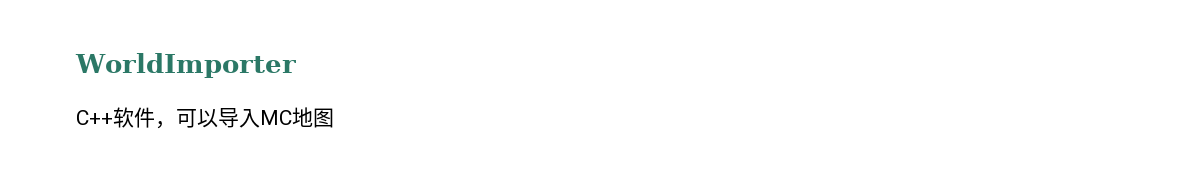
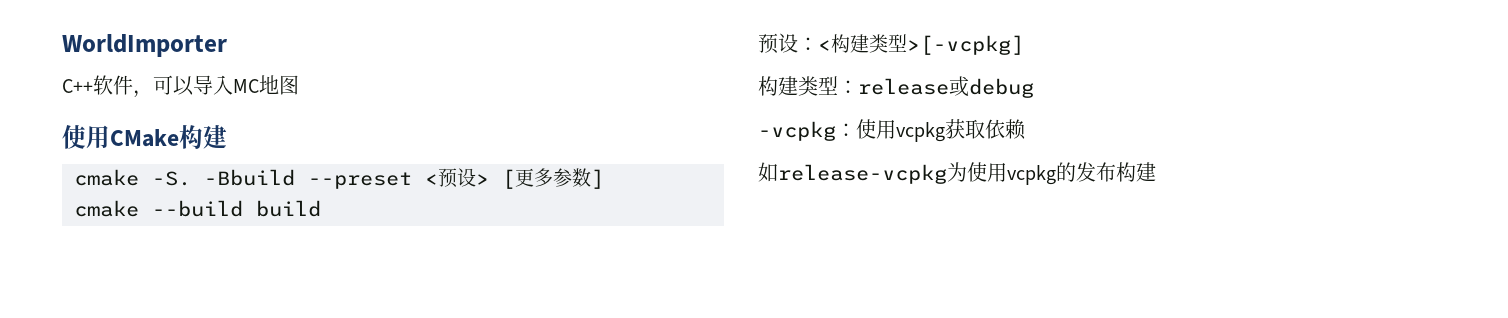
(334, 118) none -> [62,125,227,149] [74,168,604,189] [74,200,321,217] [758,33,1024,55] [758,76,1034,98] [758,119,1026,142] [758,162,1156,185] // 使用CMake构建 // cmake -S. -Bbuild --preset <预设> [更多参数] // cmake --build build // 预设：<构建类型>[-vcpkg] // 构建类型：release或debug // -vcpkg：使用vcpkg获取依赖 // 如release-vcpkg为使用vcpkg的发布构建

